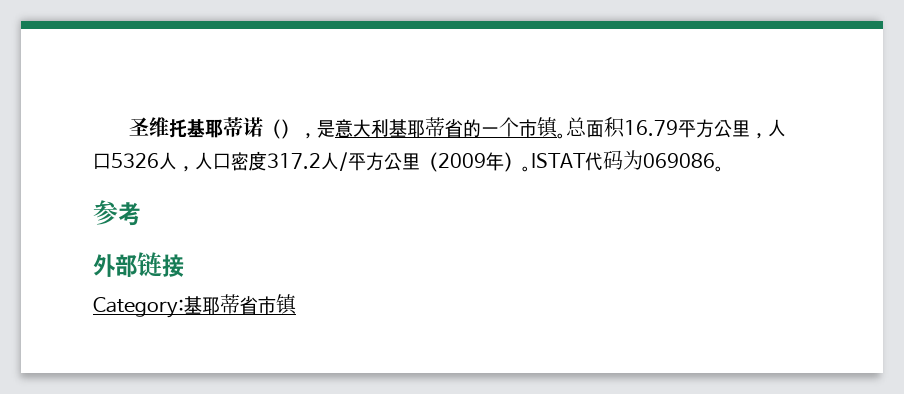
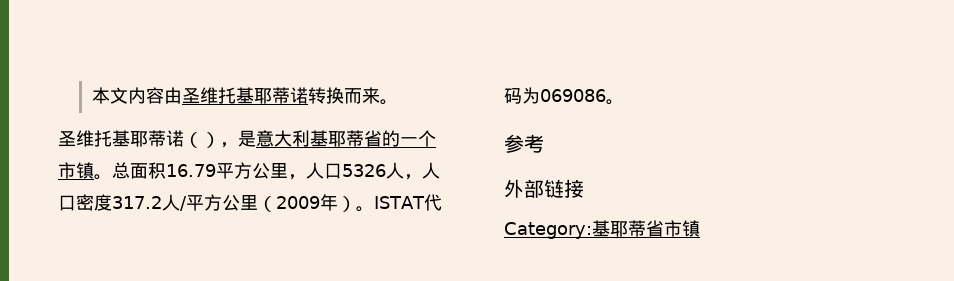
(129, 126) none -> [91,87,398,105] 本文内容由圣维托基耶蒂诺转换而来。 //

